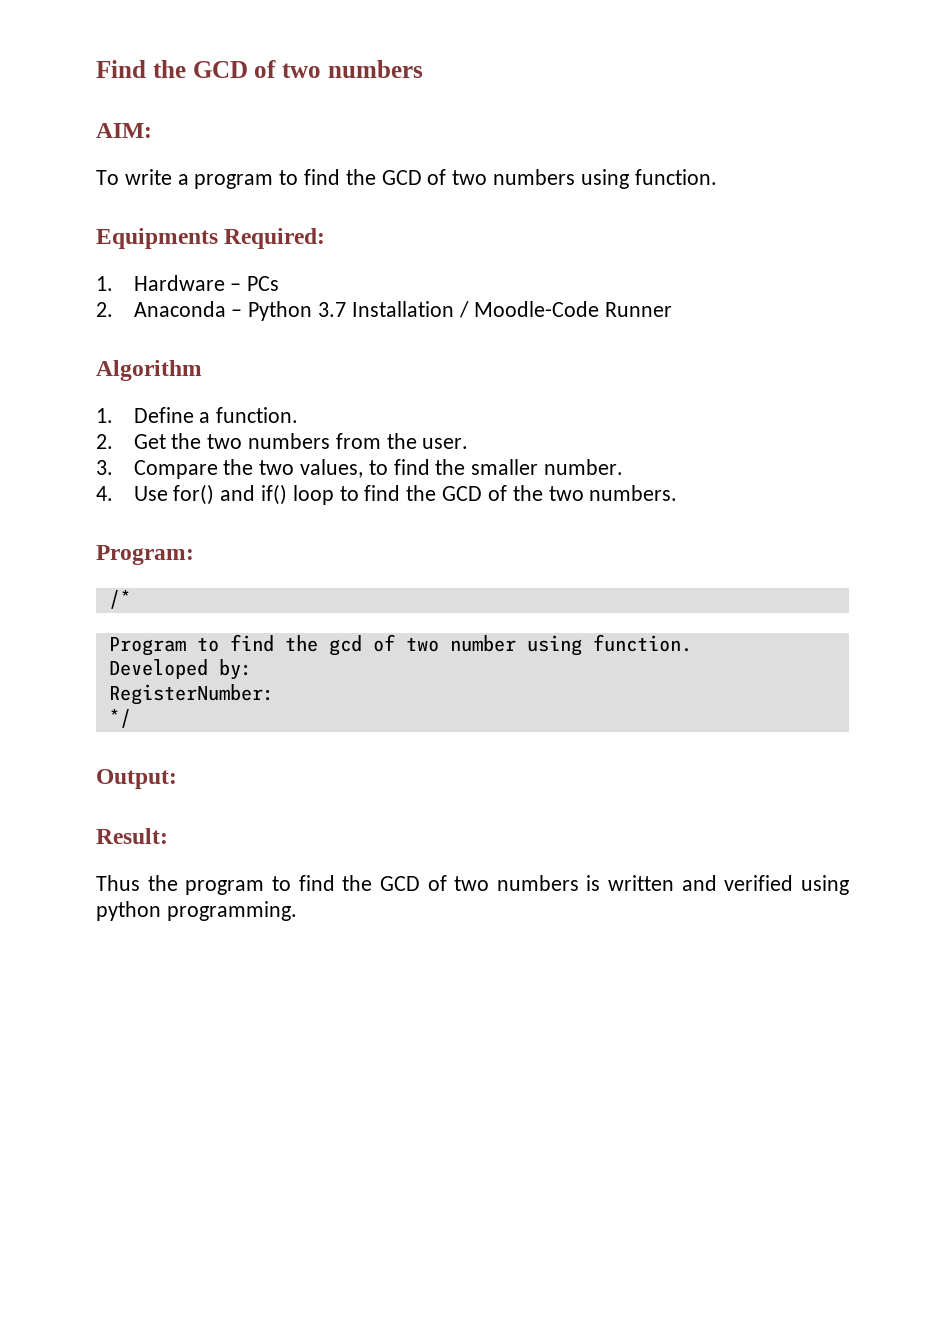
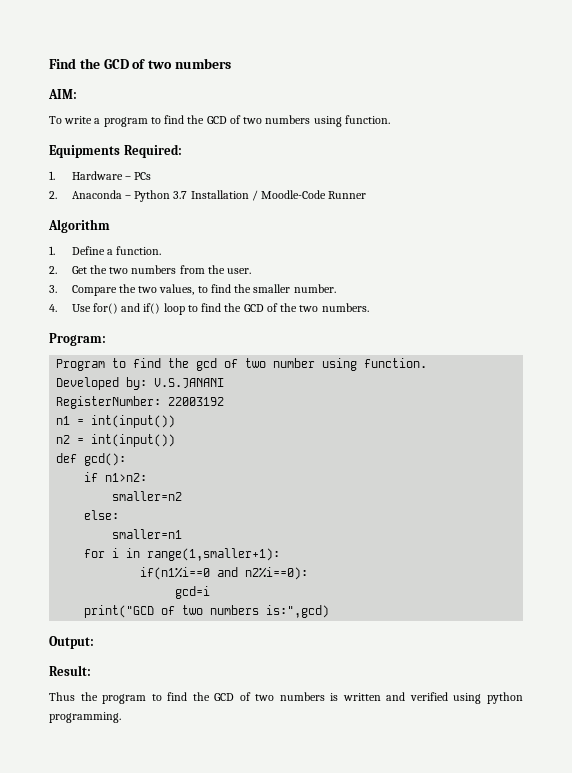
[108,590,131,609] // /* -> (106, 339) none
(252, 669) none -> [154,378,225,388] V.S.JANANI
[108,709,131,728] // */ -> [168,397,225,406] [56,415,176,428] [56,434,176,447] [56,453,127,466] [84,472,148,482] [112,491,183,501] [84,510,120,520] [112,529,183,539] [84,548,281,561] [140,567,309,580] [175,586,211,599] [84,605,330,618] 22003192 // n1 = int(input()) // n2 = int(input()) // def gcd(): // if n1>n2: // smaller=n2 // else: // smaller=n1 // for i in range(1,smaller+1): // if(n1%i==0 and n2%i==0): // gcd=i // print("GCD of two numbers is:",gcd)

